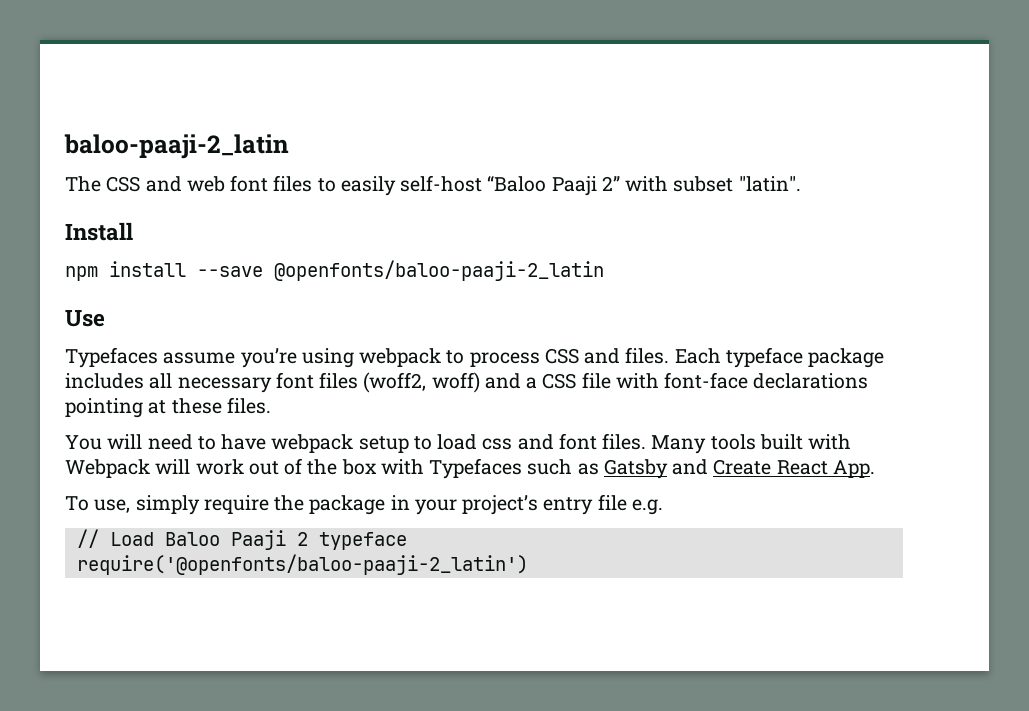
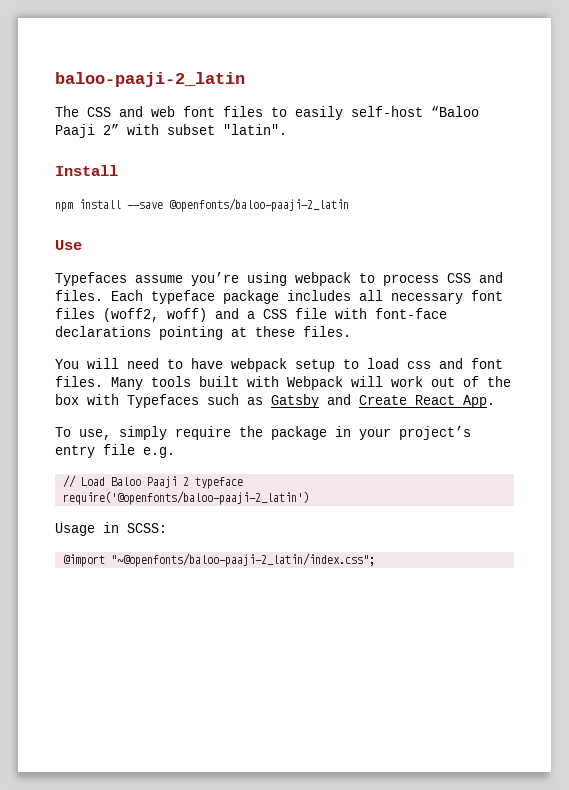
(528, 564) none -> [55,522,167,536] [63,553,376,567] // Usage in SCSS: // @import "~@openfonts/baloo-paaji-2_latin/index.css";

